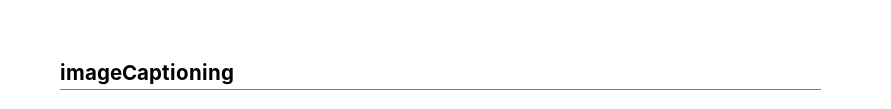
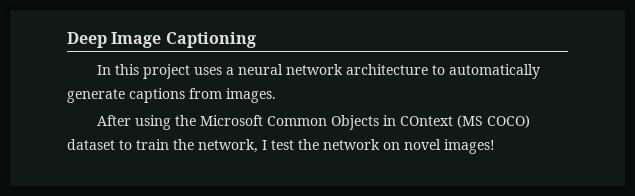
[60,63,234,85] imageCaptioning -> [67,32,256,48] [96,64,540,79] [67,88,276,103] [96,115,530,130] [67,139,495,154] Deep Image Captioning // In this project uses a neural network architecture to automatically generate captions from images. // After using the Microsoft Common Objects in COntext (MS COCO) dataset to train the network, I test the network on novel images!

